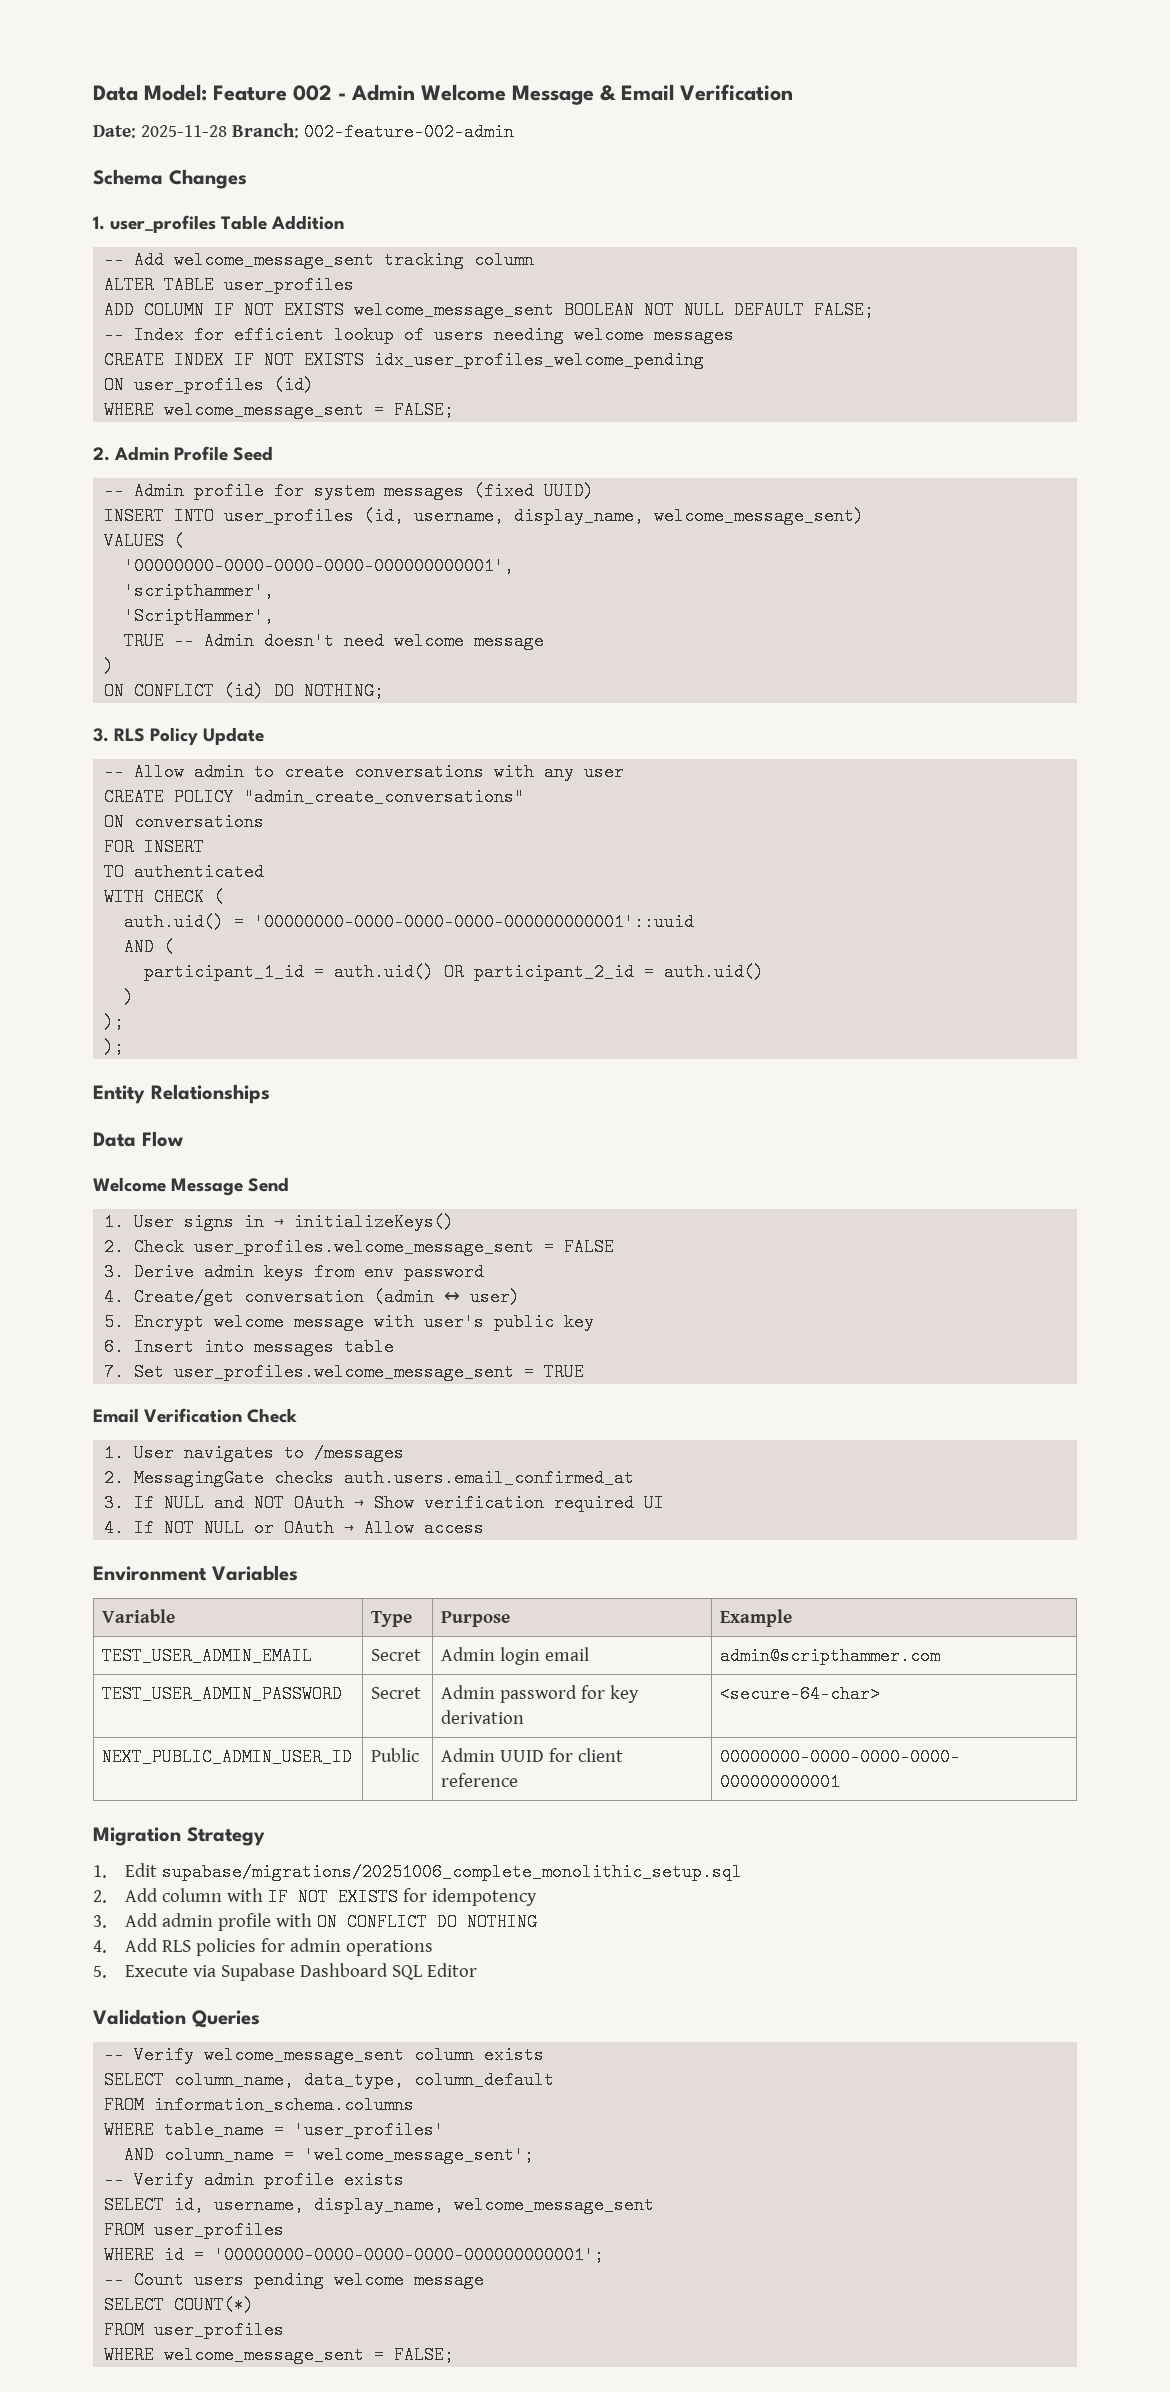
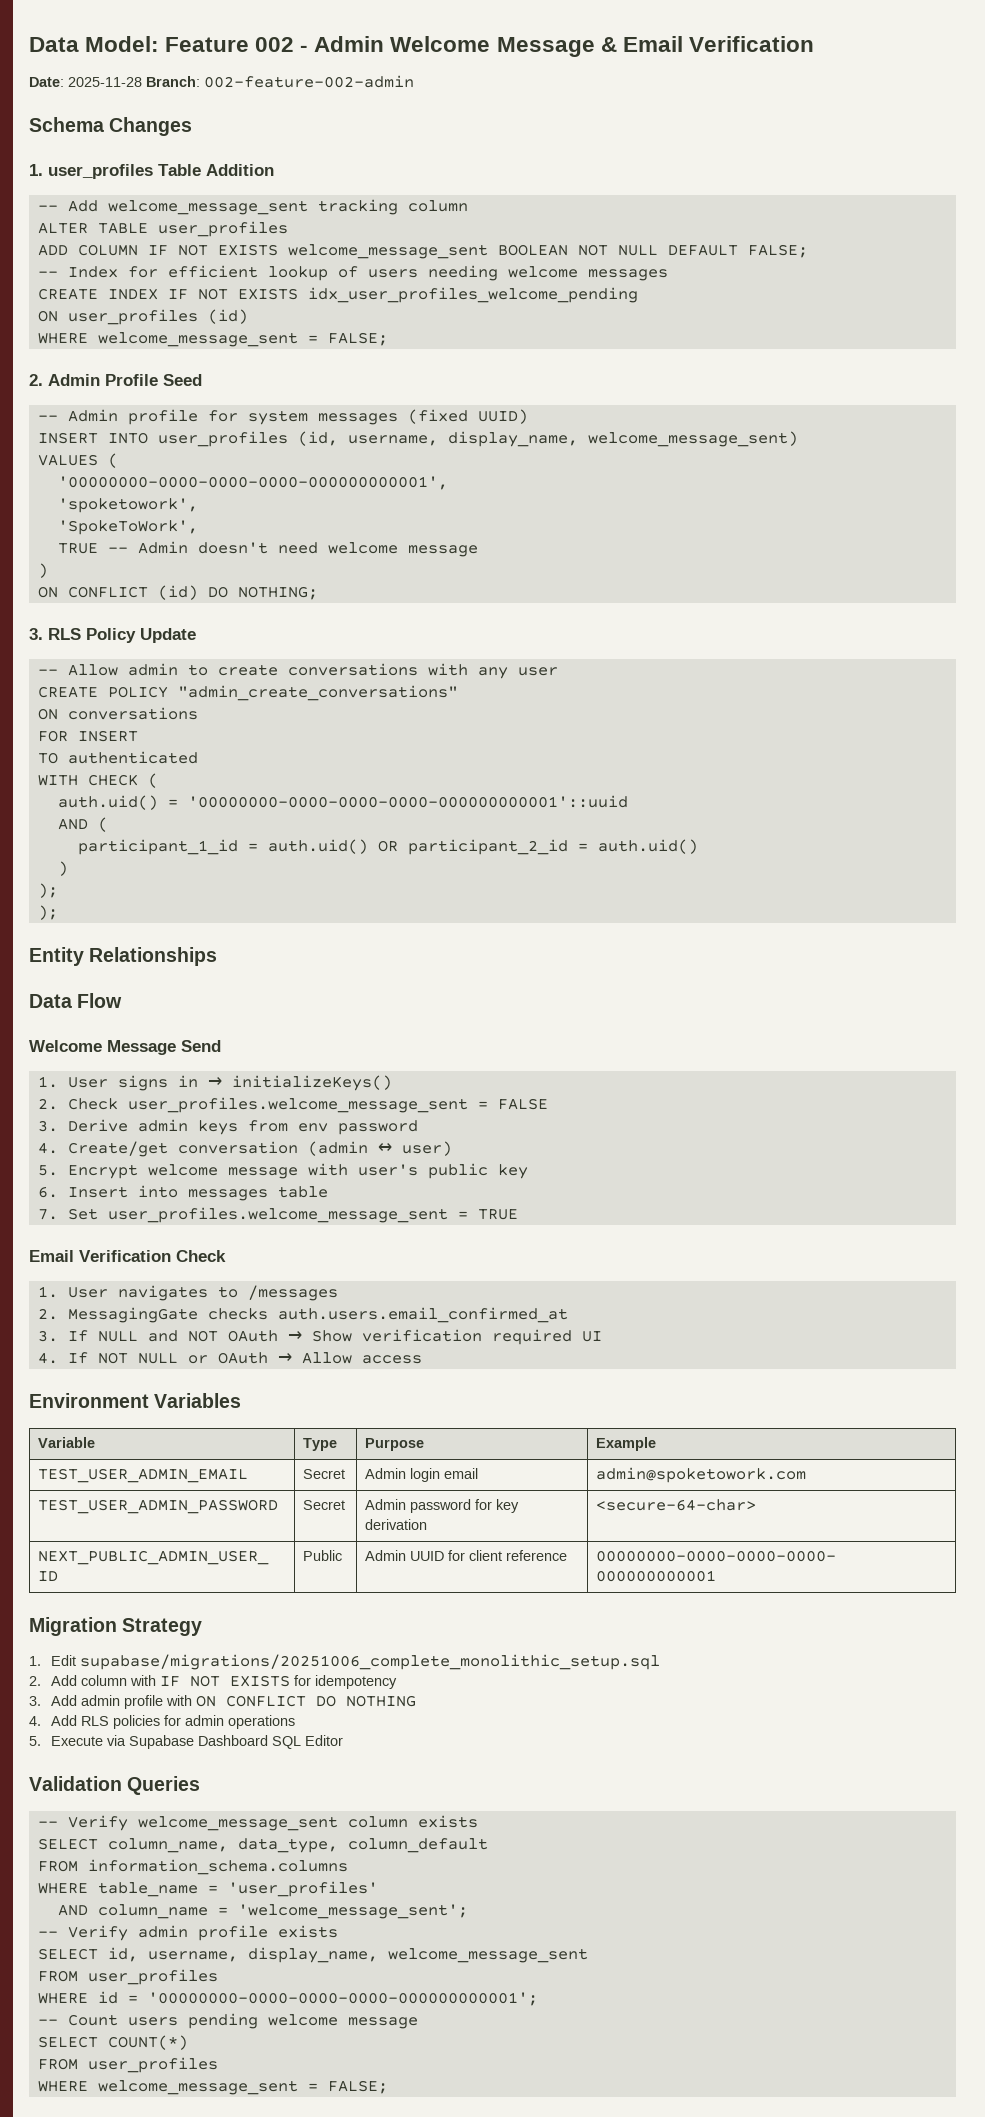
[124,582,275,600] [124,607,275,625] 'scripthammer', // 'ScriptHammer', -> [57,498,198,513] [57,520,198,535] 'spoketowork', // 'SpokeToWork',
[720,1647,941,1665] admin@scripthammer.com -> [596,1467,807,1483] admin@spoketowork.com

